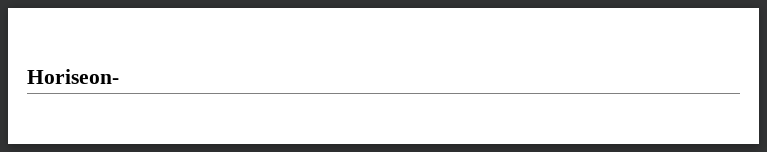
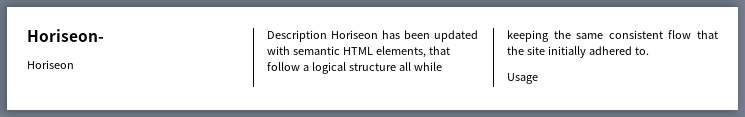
(119, 76) none -> [27,60,74,69] [267,30,478,42] [267,46,450,58] [267,62,442,74] [507,30,718,42] [507,46,649,58] [507,73,538,84] // Horiseon // Description Horiseon has been updated with semantic HTML elements, that follow a logical structure all while keeping the same consistent flow that the site initially adhered to. // Usage

